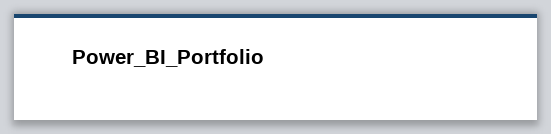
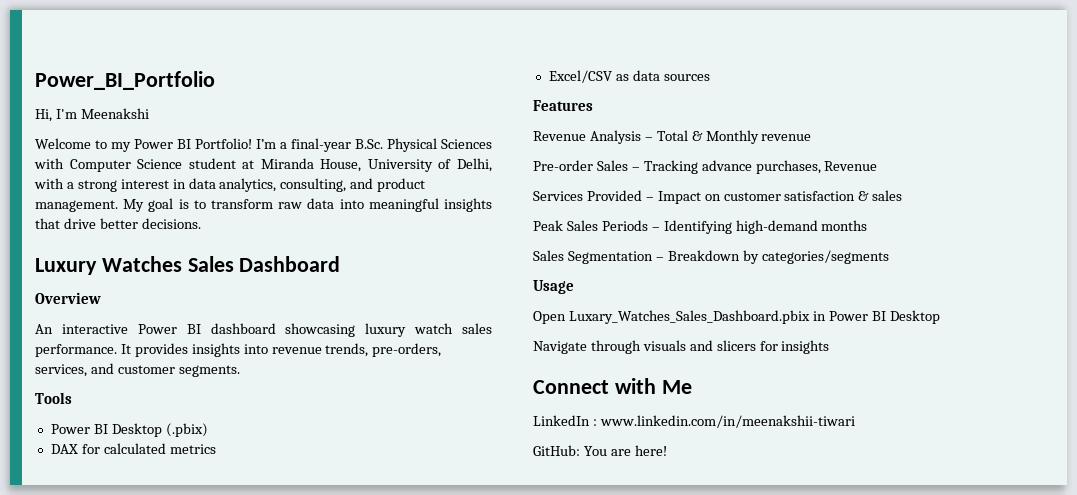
(264, 58) none -> [35,108,149,122] [35,138,492,152] [34,158,492,172] [34,178,426,192] [35,198,492,212] [35,218,201,229] [35,256,341,275] [35,292,101,304] [35,323,492,337] [35,343,442,357] [35,363,240,377] [35,392,72,404] [50,423,208,437] [50,443,216,454] [548,70,710,83] [533,100,593,111] [533,130,812,144] [533,160,878,174] [533,190,903,204] [533,220,868,234] [533,250,889,264] [533,280,574,294] [533,310,940,324] [533,340,830,354] [533,378,692,394] [533,415,855,428] [533,445,667,456] // Hi, I'm Meenakshi // Welcome to my Power BI Portfolio! I’m a final-year B.Sc. Physical Sciences with Computer Science student at Miranda House, University of Delhi, with a strong interest in data analytics, consulting, and product management. My goal is to transform raw data into meaningful insights that drive better decisions. // Luxury Watches Sales Dashboard // Overview // An interactive Power BI dashboard showcasing luxury watch sales performance. It provides insights into revenue trends, pre-orders, services, and customer segments. // Tools // Power BI Desktop (.pbix) // DAX for calculated metrics // Excel/CSV as data sources // Features // Revenue Analysis – Total & Monthly revenue // Pre-order Sales – Tracking advance purchases, Revenue // Services Provided – Impact on customer satisfaction & sales // Peak Sales Periods – Identifying high-demand months // Sales Segmentation – Breakdown by categories/segments // Usage // Open Luxary_Watches_Sales_Dashboard.pbix in Power BI Desktop // Navigate through visuals and slicers for insights // Connect with Me // LinkedIn : www.linkedin.com/in/meenakshii-tiwari // GitHub: You are here!

